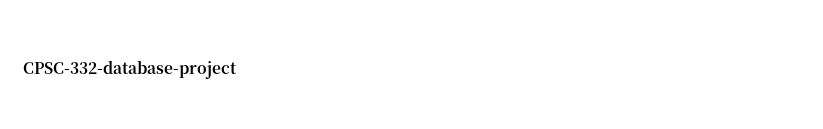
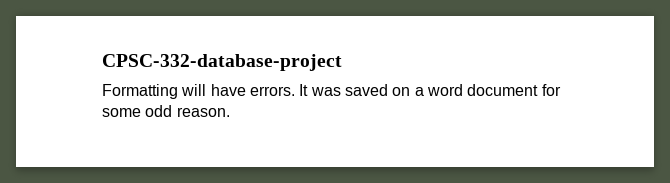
(237, 69) none -> [102,84,561,99] [102,105,230,117] // Formatting will have errors. It was saved on a word document for some odd reason.

